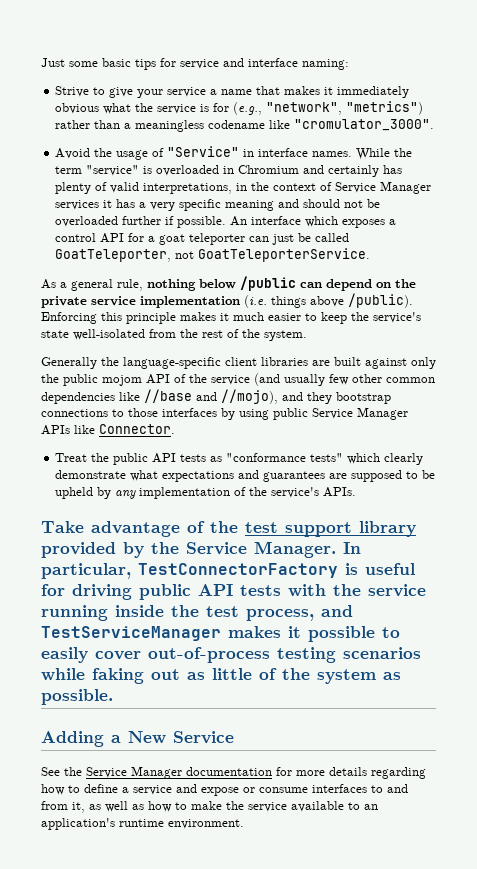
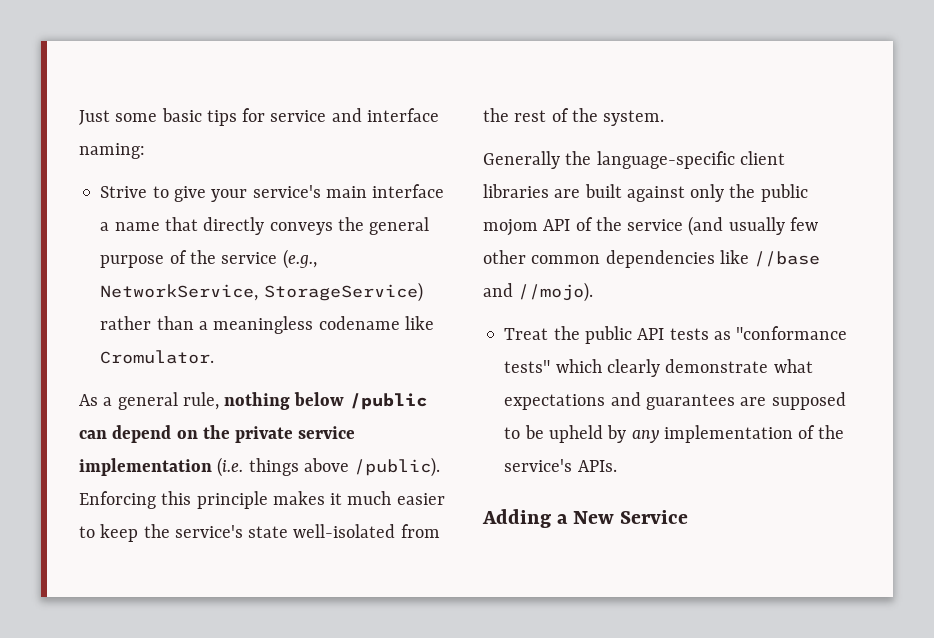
[167,86,410,98] [55,101,424,115] service a name that makes it immediately obvious what the service is for (e.g., "network", "metrics") -> [252,184,445,198] [100,217,430,235] [100,249,317,269] [100,282,423,302] service's main interface a name that directly conveys the general purpose of the service (e.g., NetworkService, StorageService)
[294,119,435,131] [55,146,413,160] [55,165,403,177] [55,181,432,194] [55,199,381,211] [55,216,397,228] [55,233,350,245] [55,248,371,262] "cromulator_3000". // Avoid the usage of "Service" in interface names. While the term "service" is overloaded in Chromium and certainly has plenty of valid interpretations, in the context of Service Manager services it has a very specific meaning and should not be overloaded further if possible. An interface which exposes a control API for a goat teleporter can just be called GoatTeleporter, not GoatTeleporterService. -> [100,350,215,364] Cromulator.
[221,389,391,404] [41,407,408,420] [41,424,175,435] //mojo), and they bootstrap connections to those interfaces by using public Service Manager APIs like Connector. -> [518,282,594,302] //mojo).
[41,521,416,537] [41,541,361,558] [41,563,415,579] [41,584,426,600] [41,605,353,621] [41,626,400,642] [41,647,421,663] [41,668,401,684] [41,689,113,705] [41,731,234,747] [41,766,426,779] [41,784,408,796] [41,801,378,813] [41,818,244,830] Take advantage of the test support library provided by the Service Manager. In particular, TestConnectorFactory is useful for driving public API tests with the service running inside the test process, and TestServiceManager makes it possible to easily cover out-of-process testing scenarios while faking out as little of the system as possible. // Adding a New Service // See the Service Manager documentation for more details regarding how to define a service and expose or consume interfaces to and from it, as well as how to make the service available to an application's runtime environment. -> [482,509,689,528] Adding a New Service

